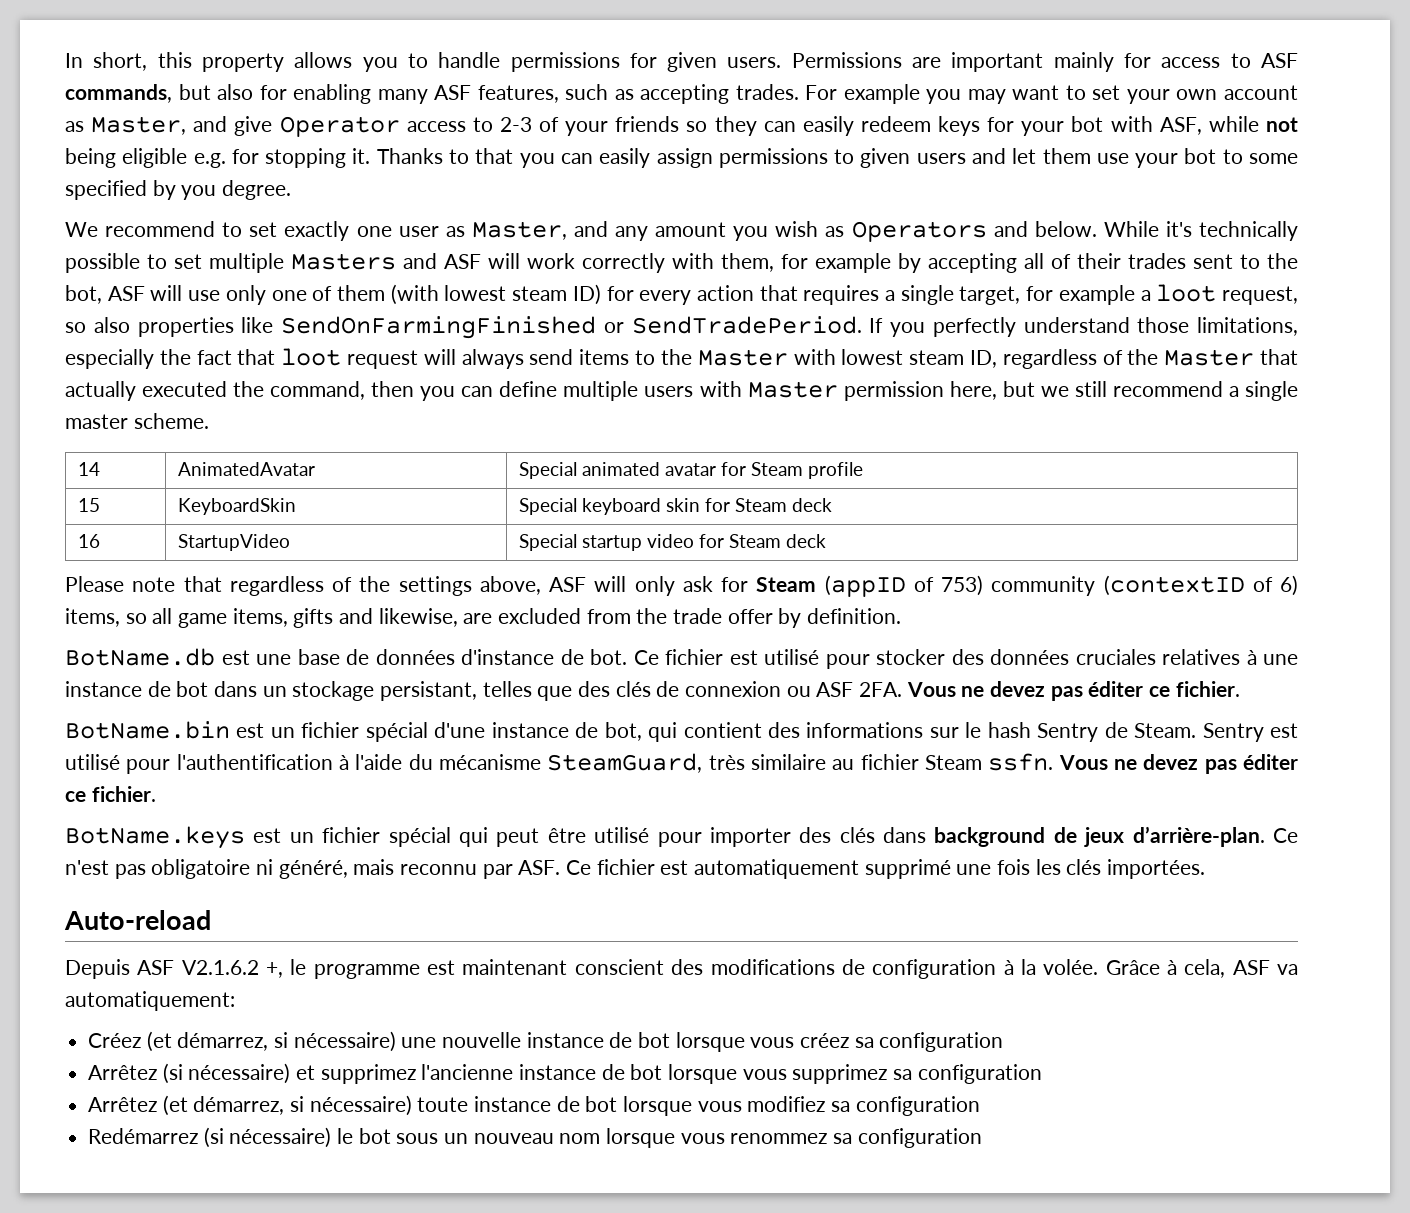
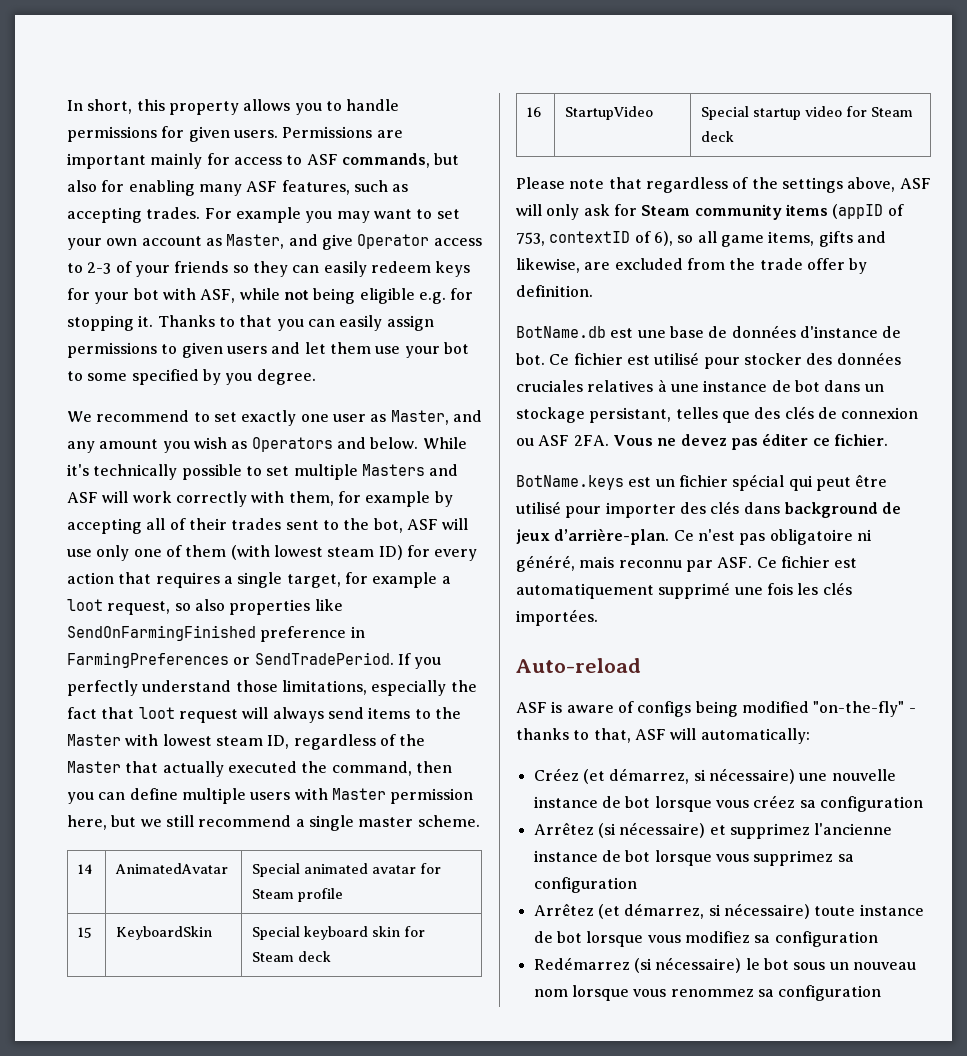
(596, 327) none -> [260,626,365,642] [67,652,229,668] preference in FarmingPreferences
[824,575,1298,597] [65,608,120,627] (appID of 753) community (contextID of 6) items, -> [694,204,904,220] [516,231,673,246] community items (appID of 753, contextID of 6),
[65,721,1299,742] [65,753,1298,774] [65,786,156,802] // BotName.bin est un fichier spécial d'une instance de bot, qui contient des informations sur le hash Sentry de Steam. Sentry est utilisé pour l'authentification à l'aide du mécanisme SteamGuard, très similaire au fichier Steam ssfn. Vous ne devez pas éditer ce fichier. -> (888, 440) none
[65,959,1298,979] [65,991,235,1011] Depuis ASF V2.1.6.2 +, le programme est maintenant conscient des modifications de configuration à la volée. Grâce à cela, ASF va automatiquement: -> [516,701,916,717] [516,728,810,744] ASF is aware of configs being modified "on-the-fly" - thanks to that, ASF will automatically:

